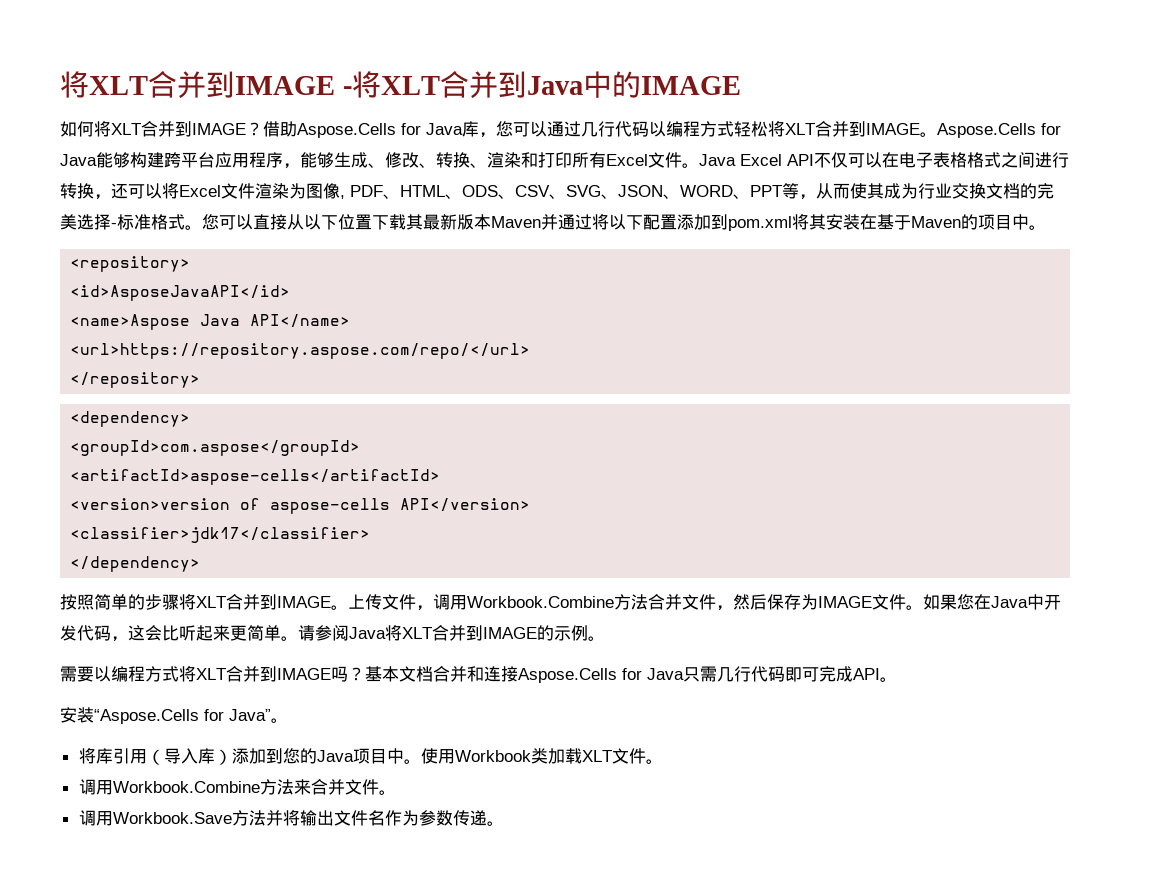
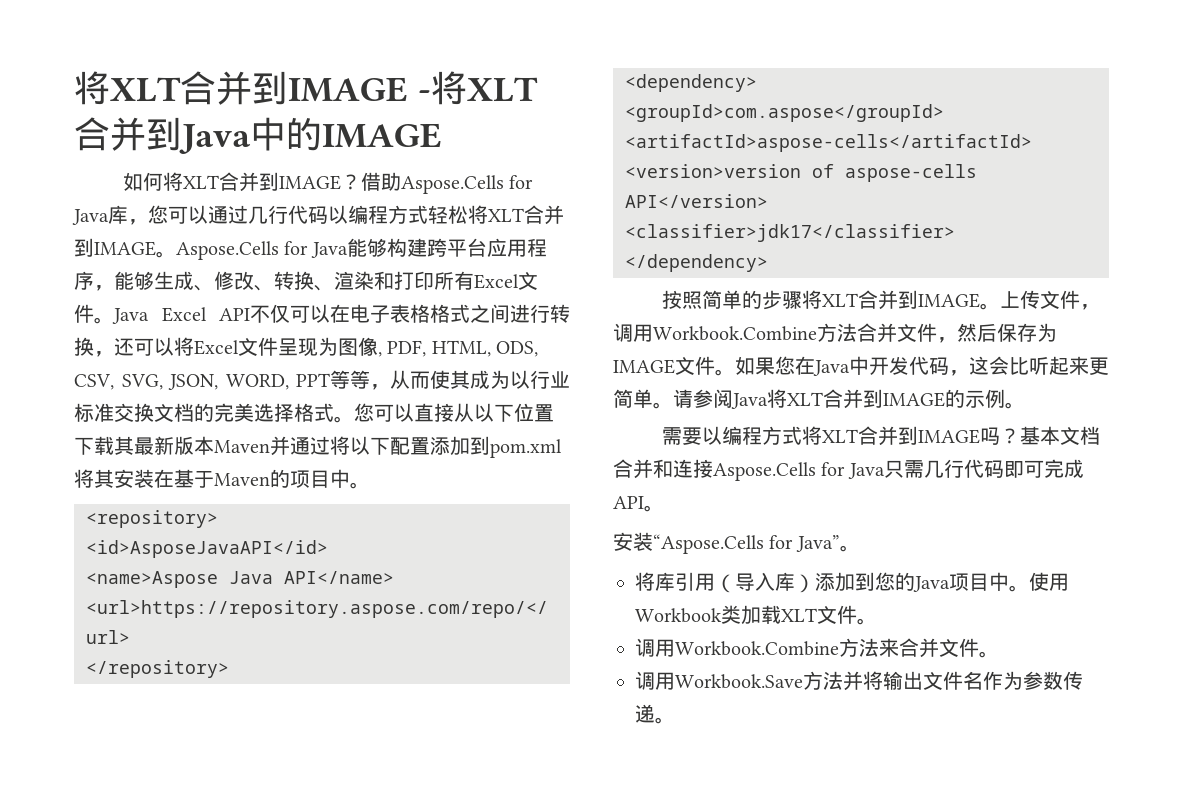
[255,183,289,199] 渲染 -> [278,338,318,357] 呈现
[350,185,782,199] PDF、HTML、ODS、CSV、SVG、JSON、WORD、PPT -> [387,340,539,357] [74,370,350,390] PDF, HTML, ODS, CSV, SVG, JSON, WORD, PPT等
[918,183,952,199] 行业 -> [510,370,570,389] [74,403,114,422] 以行业标准
[111,214,151,230] -标准 -> (294, 412) none

